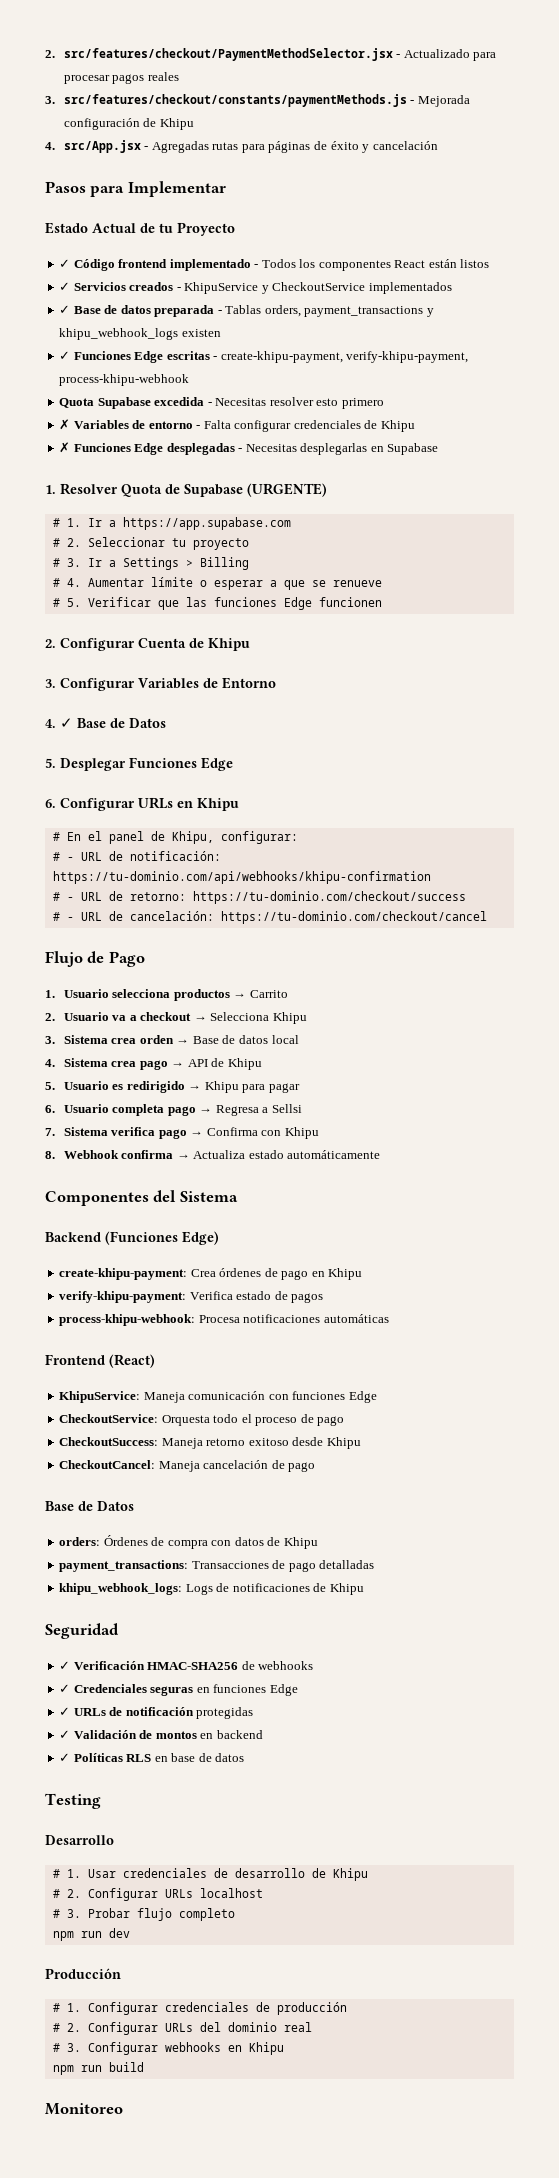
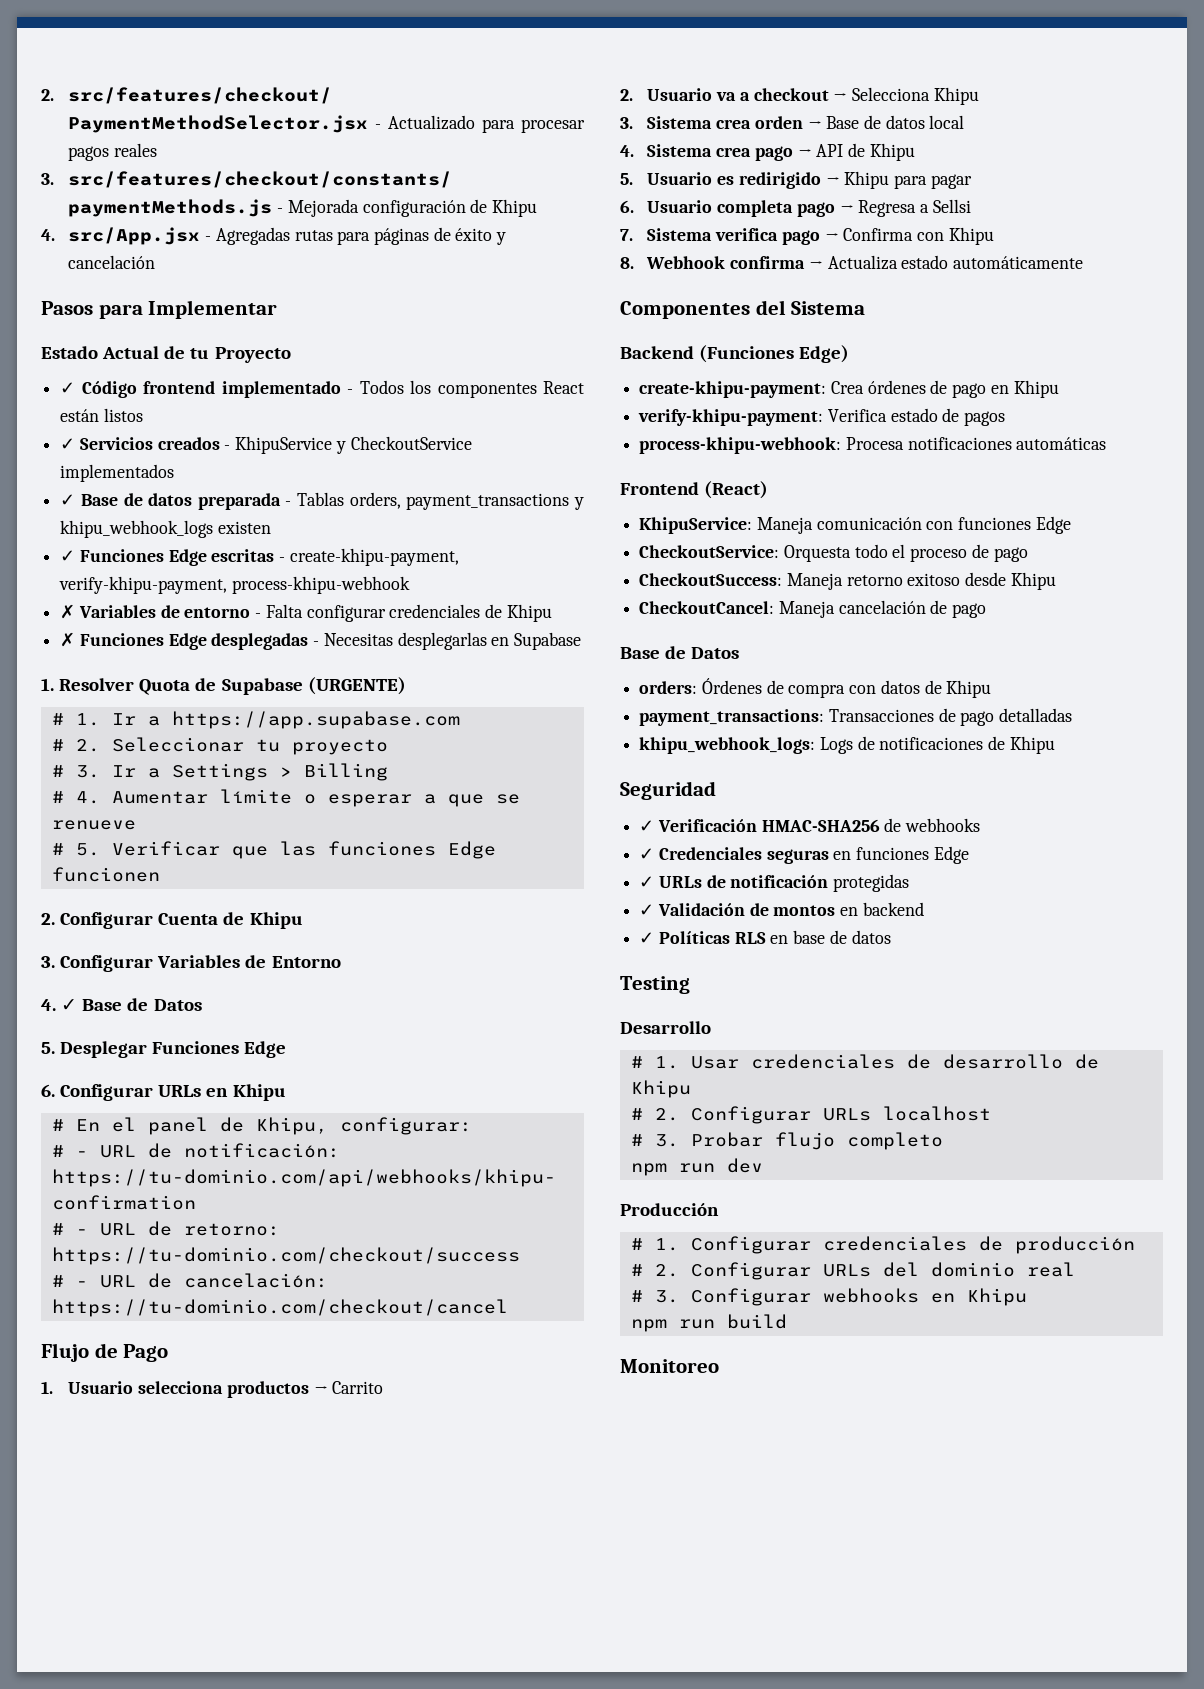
[59,397,384,409] // Quota Supabase excedida - Necesitas resolver esto primero -> (410, 585) none

